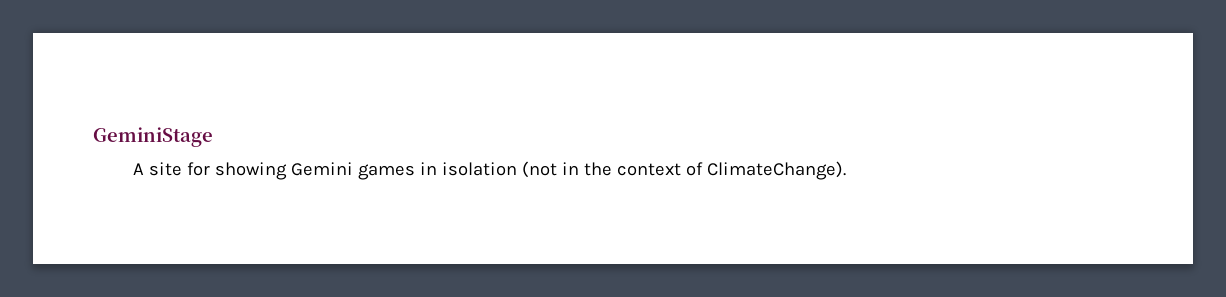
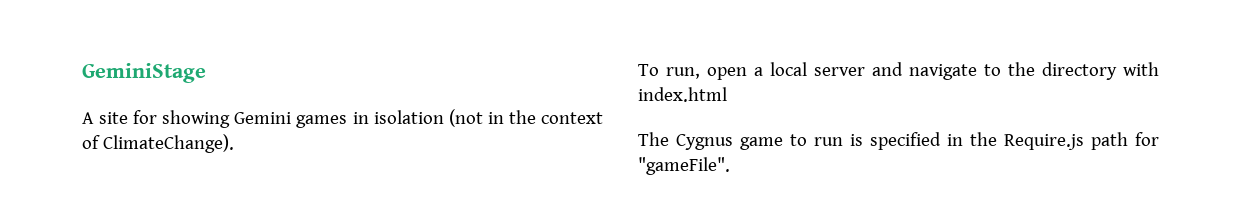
(847, 170) none -> [638,62,1159,80] [638,87,727,102] [638,132,1159,150] [638,157,730,175] // To run, open a local server and navigate to the directory with index.html // The Cygnus game to run is specified in the Require.js path for "gameFile".

